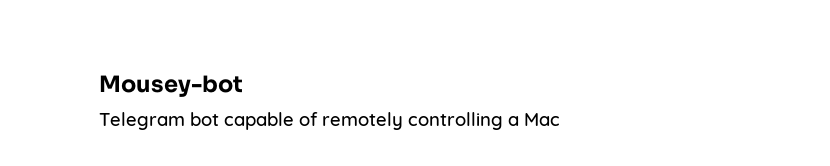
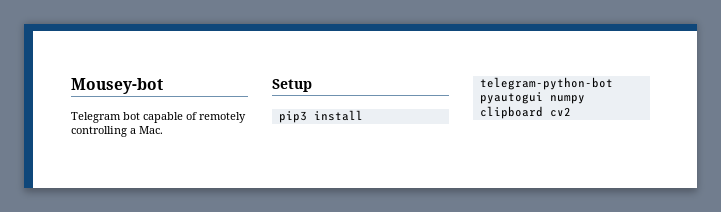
[524,113,560,126] Mac -> [139,126,163,134] [272,79,312,92] [278,110,363,123] [479,77,613,90] [479,92,585,104] [479,106,571,119] Mac. // Setup // pip3 install telegram-python-bot pyautogui numpy clipboard cv2

